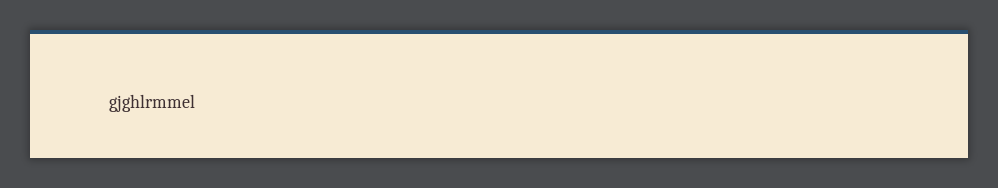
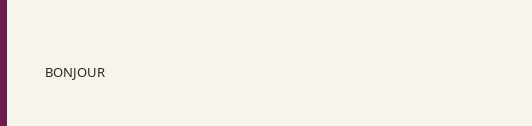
[109,94,195,112] gjghlrmmel -> [45,68,105,80] BONJOUR

